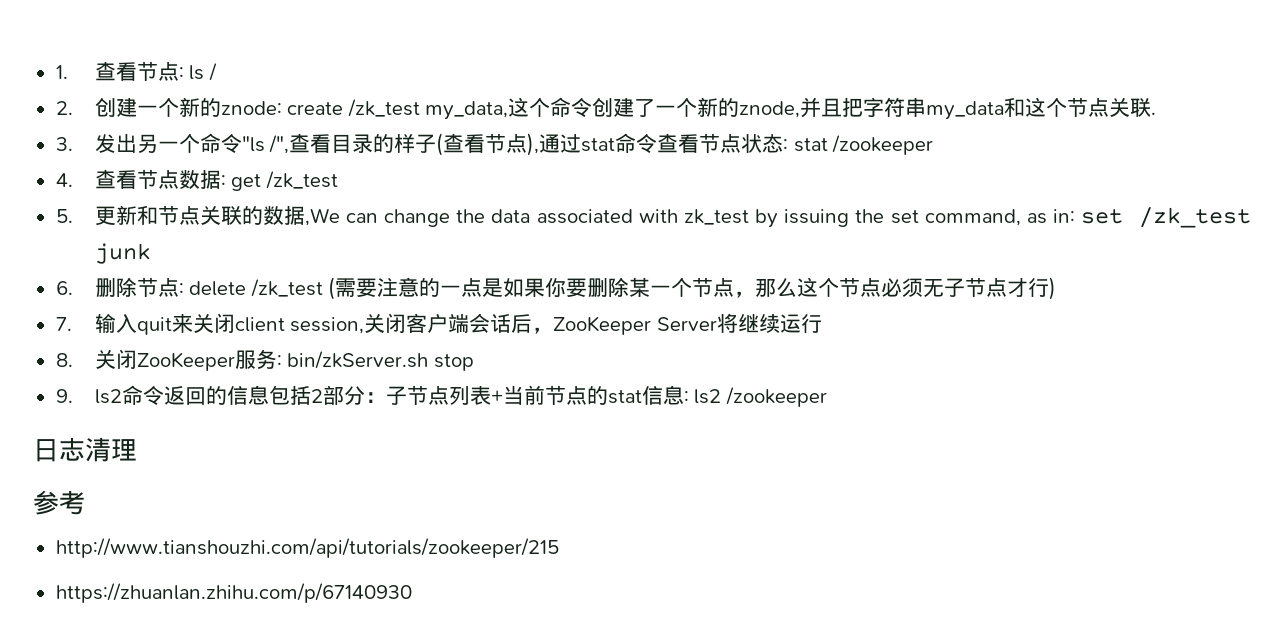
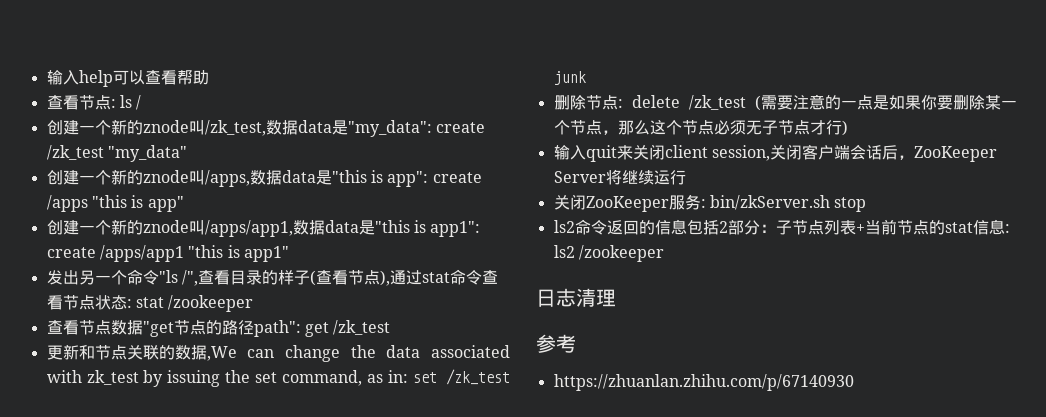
[55,65,68,79] 1. -> [46,70,209,87] 输入help可以查看帮助 //
[55,97,1157,120] [55,137,73,151] 2.创建一个新的znode: create /zk_test my_data,这个命令创建了一个新的znode,并且把字符串my_data和这个节点关联. // 3. -> [46,119,485,137] [46,145,187,162] [46,169,482,187] [46,195,184,212] [46,219,481,237] [46,245,289,262] 创建一个新的znode叫/zk_test,数据data是"my_data": create /zk_test "my_data" // 创建一个新的znode叫/apps,数据data是"this is app": create /apps "this is app" // 创建一个新的znode叫/apps/app1,数据data是"this is app1": create /apps/app1 "this is app1" //
[55,173,73,187] 4. -> (254, 303) none
[220,175,226,187] : -> [142,320,301,337] "get节点的路径path":
[55,209,73,223] 5. -> (391, 327) none
[55,281,73,295] 6. -> (586, 78) none
[55,317,72,331] 7. -> (848, 128) none
[55,353,73,367] 8. -> (686, 177) none
[55,389,73,403] 9. -> (867, 204) none
[55,538,559,558] // http://www.tianshouzhi.com/api/tutorials/zookeeper/215 -> (576, 343) none

